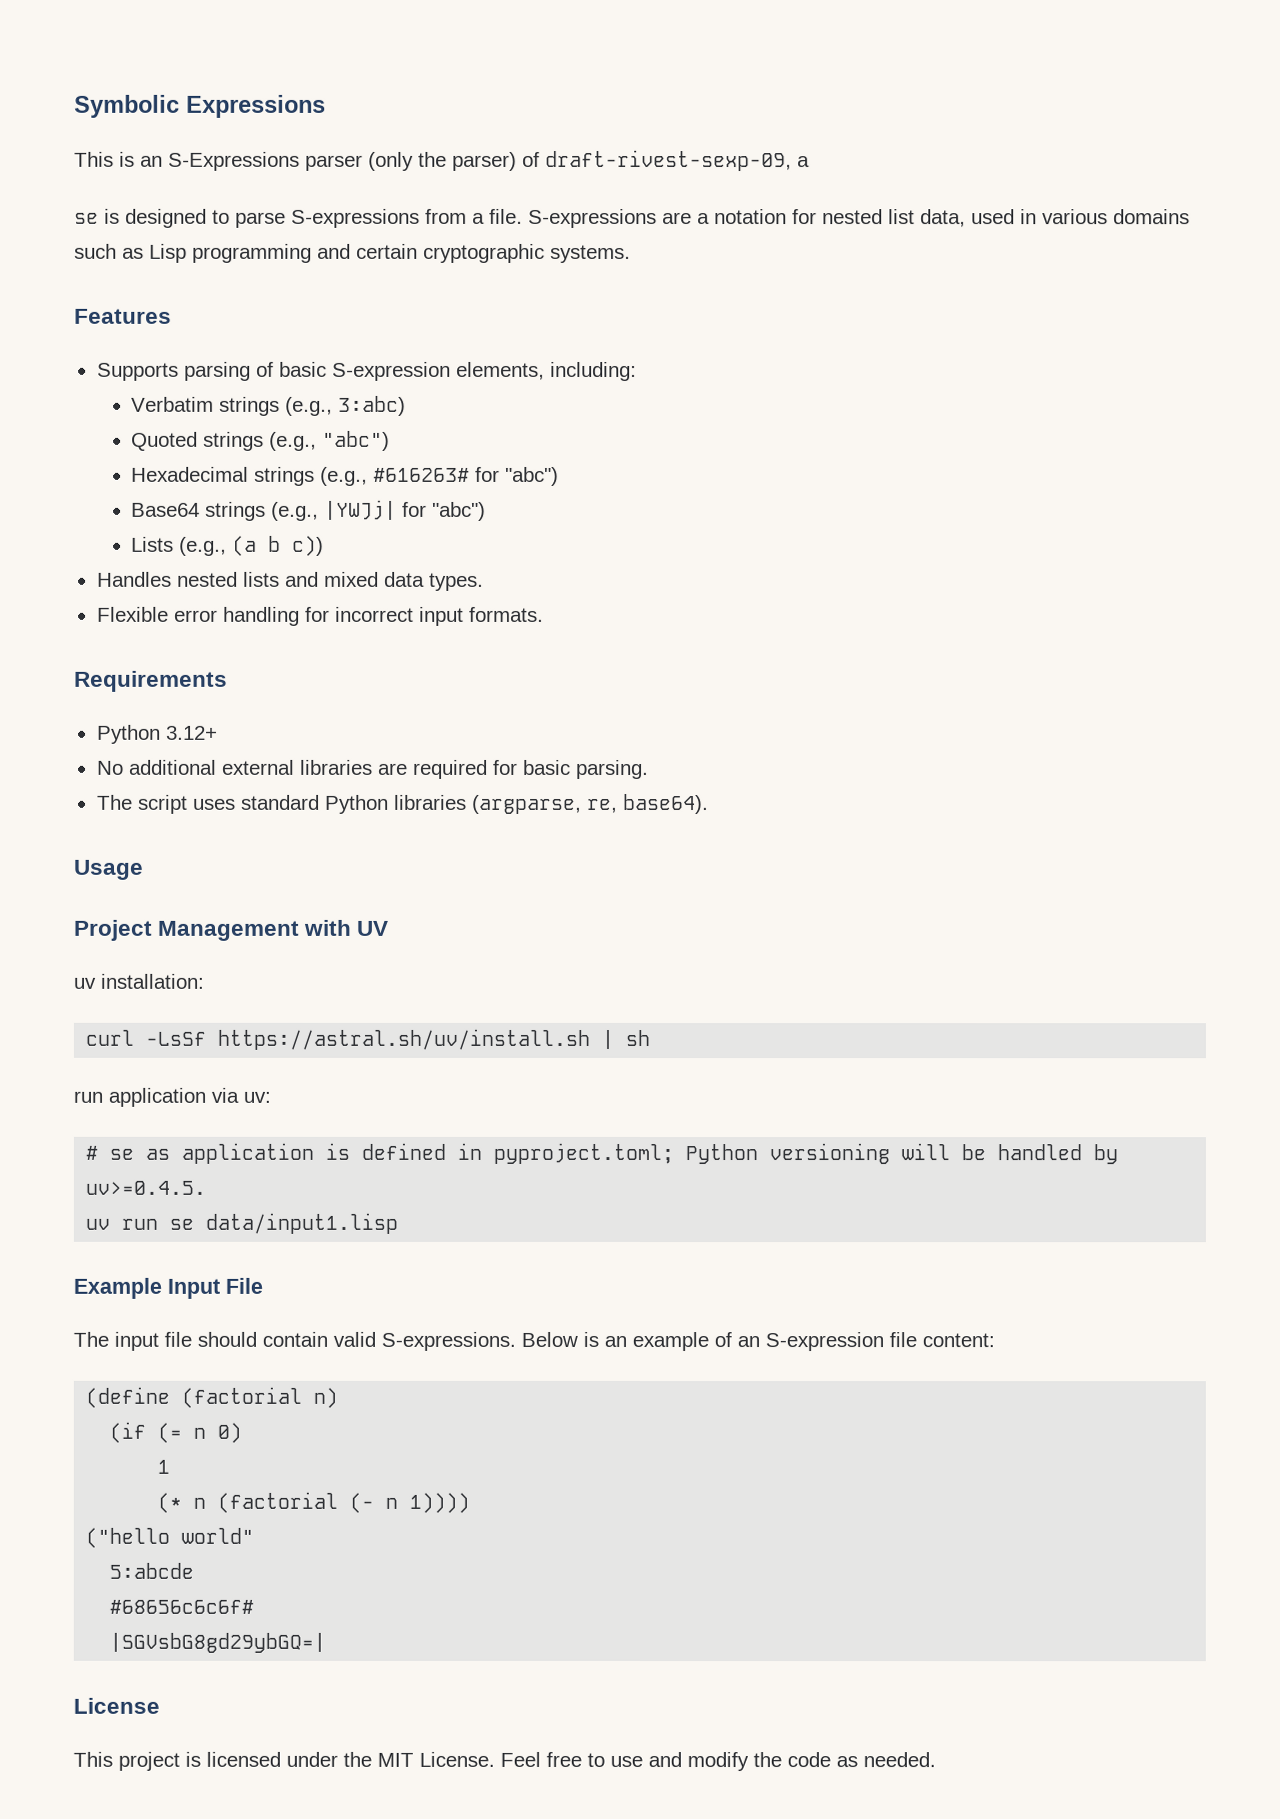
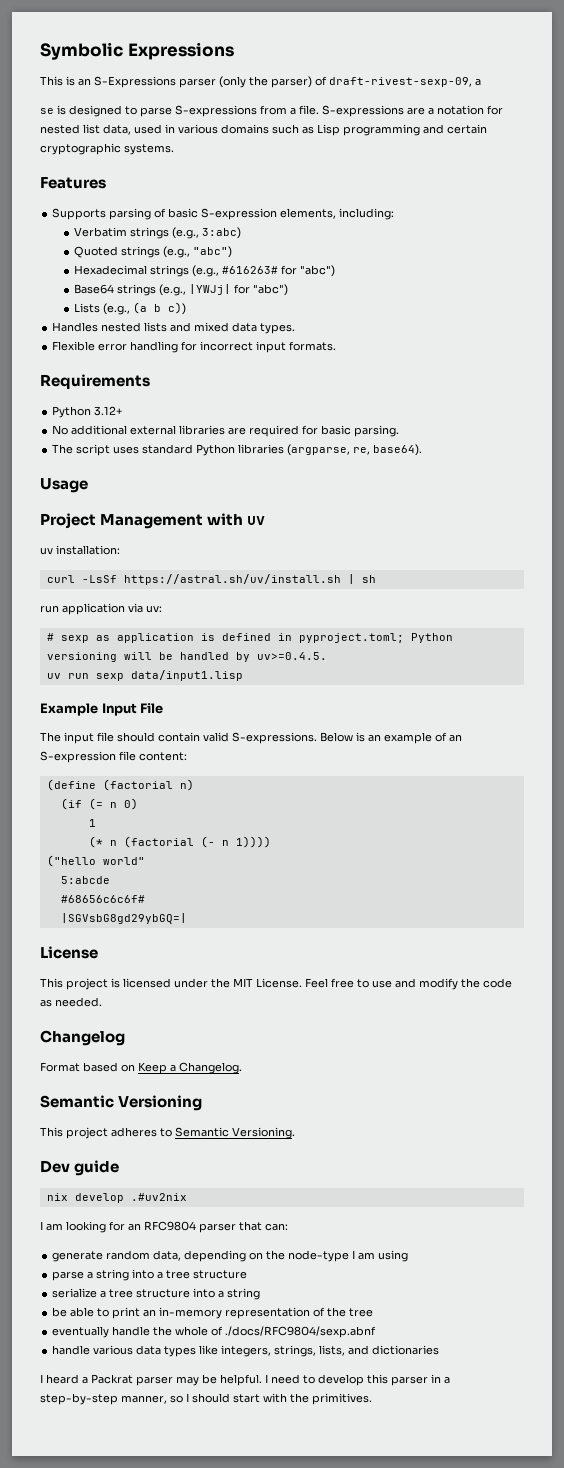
[356,920,389,936] UV -> [247,516,266,525] uv
[109,1148,135,1160] se -> [60,635,89,643] sexp
[169,1218,195,1230] se -> [95,673,124,681] sexp
(936, 1760) none -> [40,1030,125,1046] [40,1062,242,1074] [40,1095,203,1111] [40,1127,295,1139] [40,1160,120,1176] [46,1193,187,1203] [40,1221,288,1233] [52,1250,409,1262] [52,1269,248,1281] [52,1288,261,1300] [52,1307,374,1319] [52,1326,377,1338] [52,1345,440,1357] [40,1374,450,1386] [40,1393,372,1405] // Changelog // Format based on Keep a Changelog. // Semantic Versioning // This project adheres to Semantic Versioning. // Dev guide // nix develop .#uv2nix // I am looking for an RFC9804 parser that can: // generate random data, depending on the node-type I am using // parse a string into a tree structure // serialize a tree structure into a string // be able to print an in-memory representation of the tree // eventually handle the whole of ./docs/RFC9804/sexp.abnf // handle various data types like integers, strings, lists, and dictionaries // I heard a Packrat parser may be helpful. I need to develop this parser in a step-by-step manner, so I should start with the primitives.

